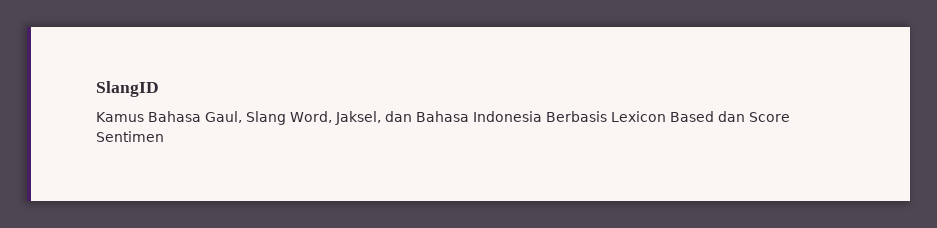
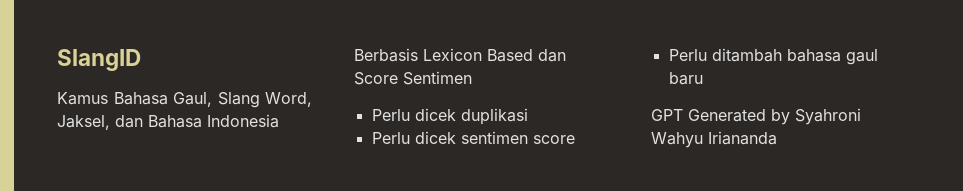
(164, 136) none -> [371,108,528,125] [371,131,575,144] [668,48,878,65] [668,72,703,85] [651,108,861,125] [651,131,777,148] // Perlu dicek duplikasi // Perlu dicek sentimen score // Perlu ditambah bahasa gaul baru // GPT Generated by Syahroni Wahyu Iriananda

